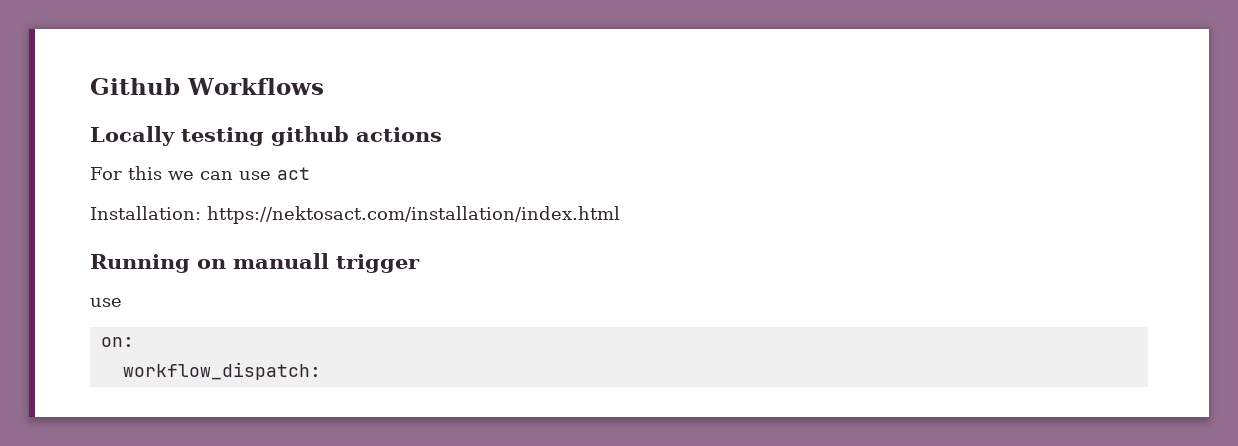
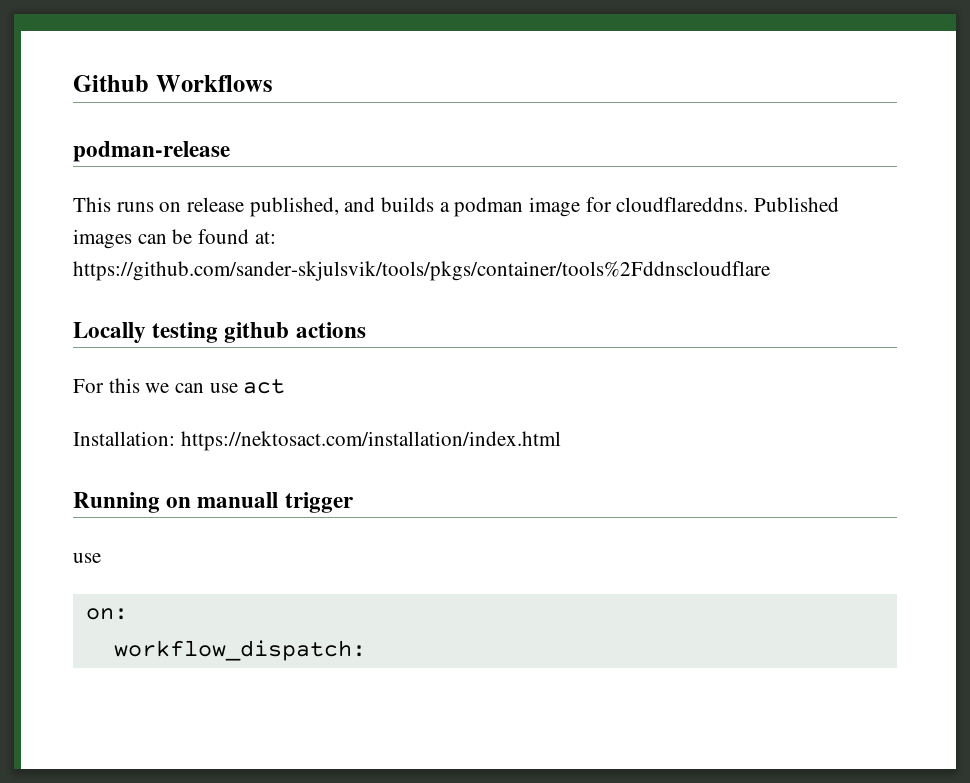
(324, 86) none -> [73,141,230,162] [73,197,840,217] [73,229,276,249] [73,261,770,281] // podman-release // This runs on release published, and builds a podman image for cloudflareddns. Published images can be found at: https://github.com/sander-skjulsvik/tools/pkgs/container/tools%2Fddnscloudflare

